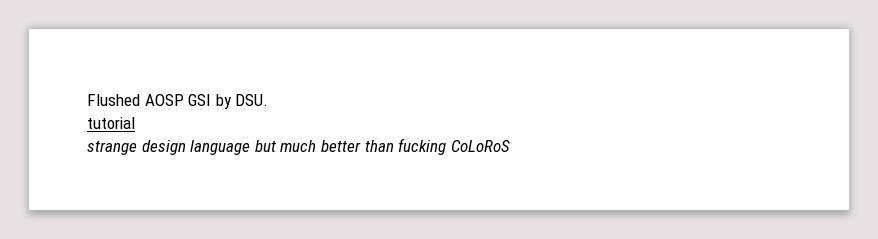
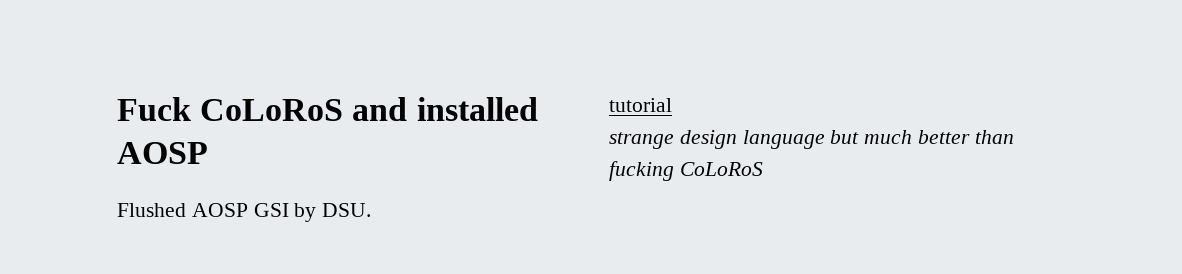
(87, 100) none -> [117,97,538,121] [117,142,208,164] Fuck CoLoRoS and installed AOSP //

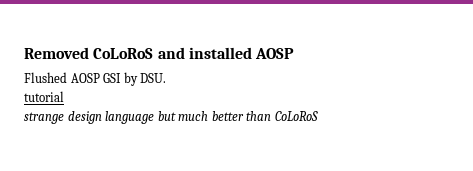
[117,97,191,121] Fuck -> [24,47,89,59] Removed
[609,161,674,181] fucking -> (272, 116) none

